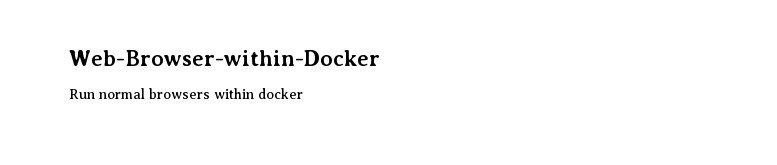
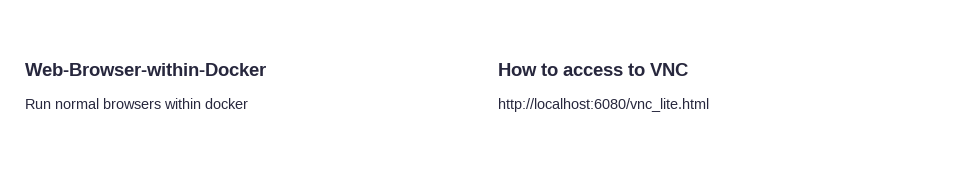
(303, 93) none -> [498,63,688,76] [498,98,709,112] // How to access to VNC // http://localhost:6080/vnc_lite.html

